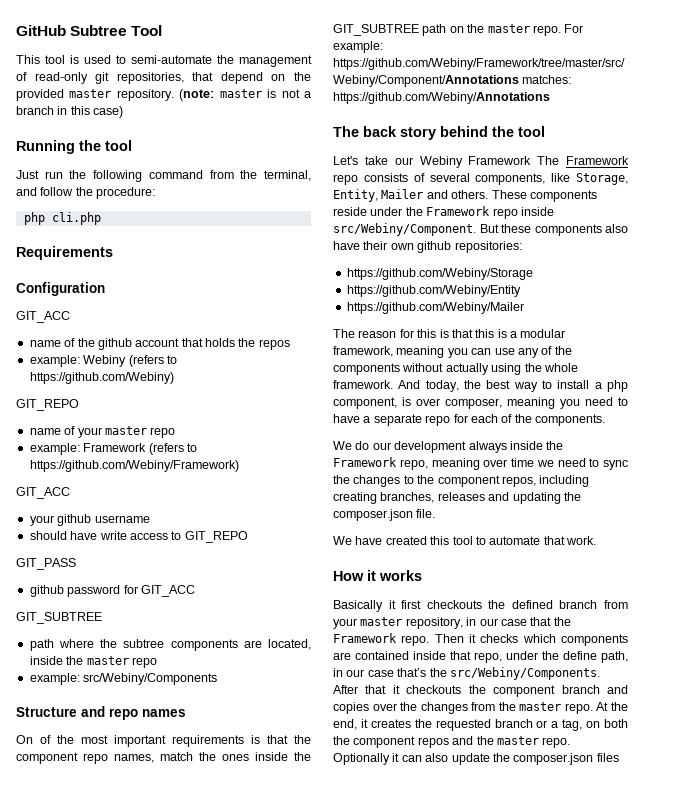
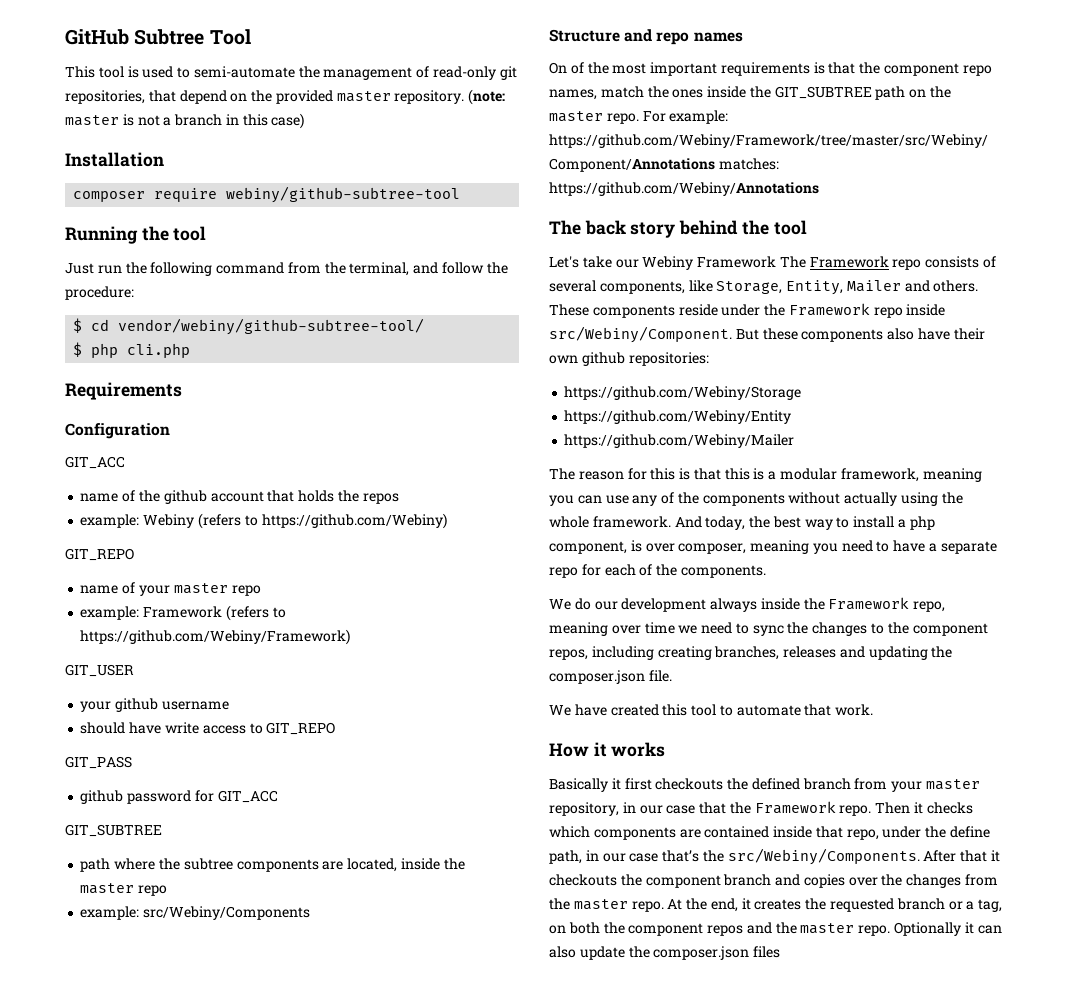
(124, 112) none -> [65,152,164,167] [73,186,461,203] // Installation // composer require webiny/github-subtree-tool
(156, 193) none -> [73,318,425,335] [73,342,83,357] $ cd vendor/webiny/github-subtree-tool/ // $
[16,487,70,499] GIT_ACC -> [65,664,134,677] GIT_USER

